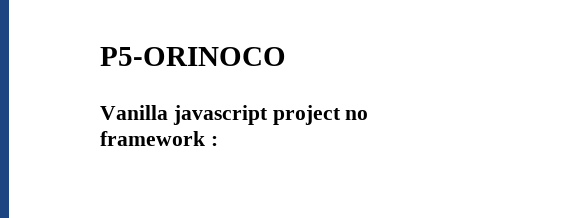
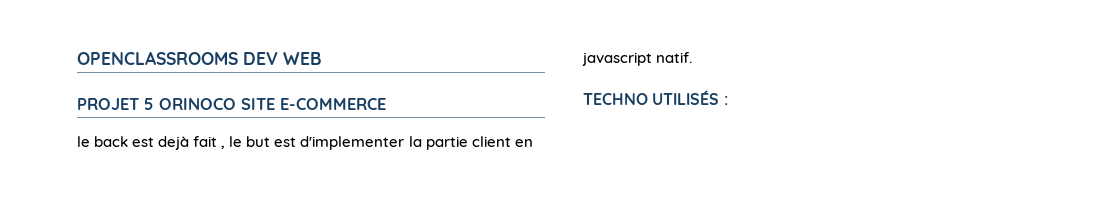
[100,47,286,66] [100,105,369,125] [100,131,205,146] P5-ORINOCO // Vanilla javascript project no framework -> [77,51,321,65] [77,98,386,110] [77,136,533,150] [582,52,693,66] [583,90,720,105] OPENCLASSROOMS DEV WEB // PROJET 5 ORINOCO SITE E-COMMERCE // le back est dejà fait , le but est d'implementer la partie client en javascript natif. // TECHNO UTILISÉS

